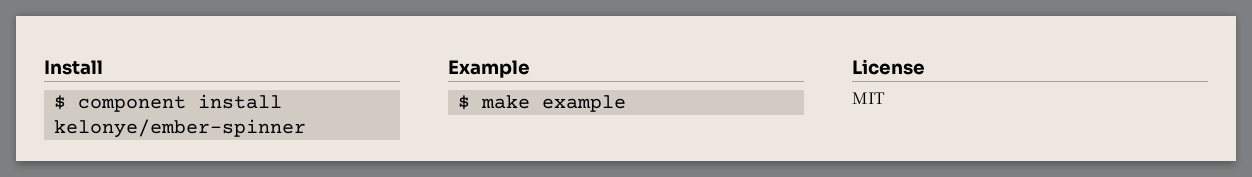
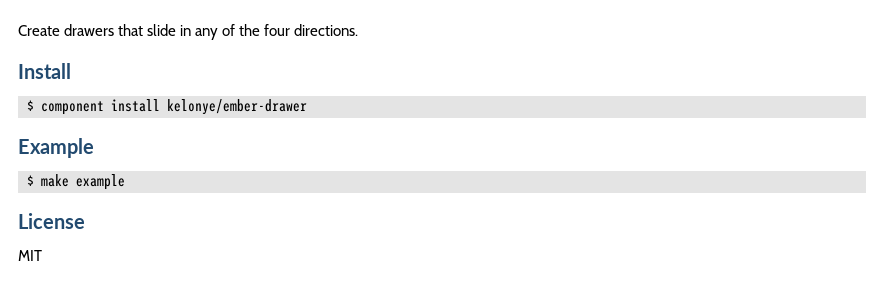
(44, 67) none -> [18,24,359,40] Create drawers that slide in any of the four directions. //
[53,119,306,138] kelonye/ember-spinner -> [167,99,307,115] kelonye/ember-drawer

